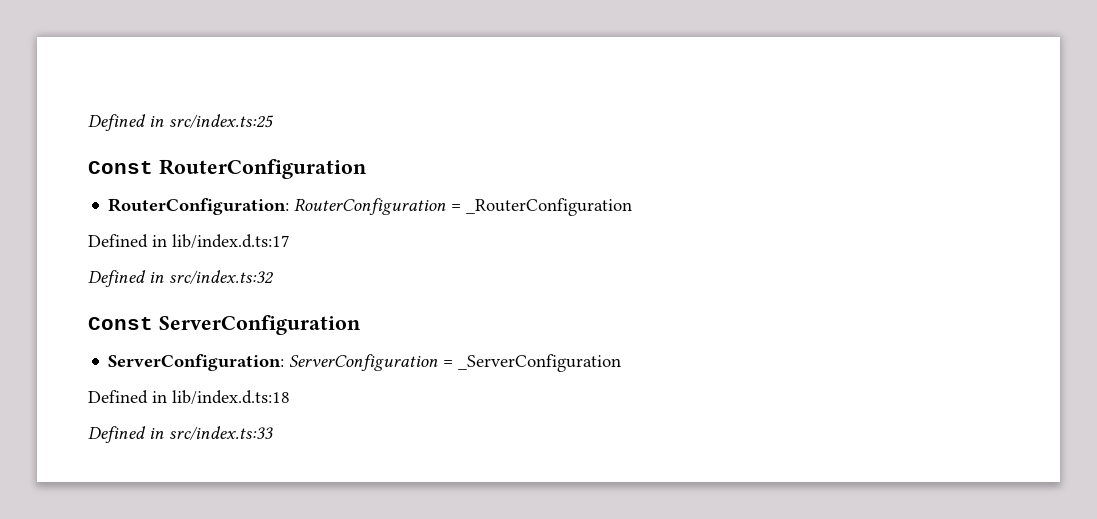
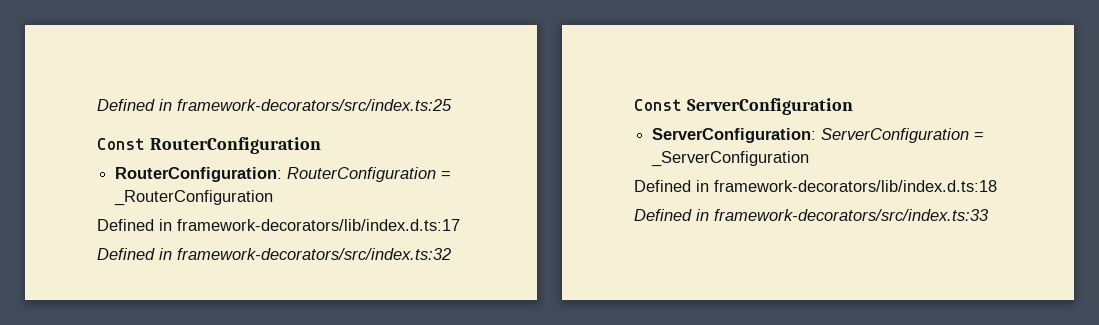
[88,114,274,131] Defined in src/index.ts:25 -> [97,99,452,111] Defined in framework-decorators/src/index.ts:25
[172,234,290,249] [88,270,274,287] lib/index.d.ts:17 // Defined in src/index.ts:32 -> [177,219,460,231] [97,248,451,260] framework-decorators/lib/index.d.ts:17 // Defined in framework-decorators/src/index.ts:32
[172,390,290,405] [88,426,273,443] lib/index.d.ts:18 // Defined in src/index.ts:33 -> [714,180,997,192] [634,209,989,221] framework-decorators/lib/index.d.ts:18 // Defined in framework-decorators/src/index.ts:33

